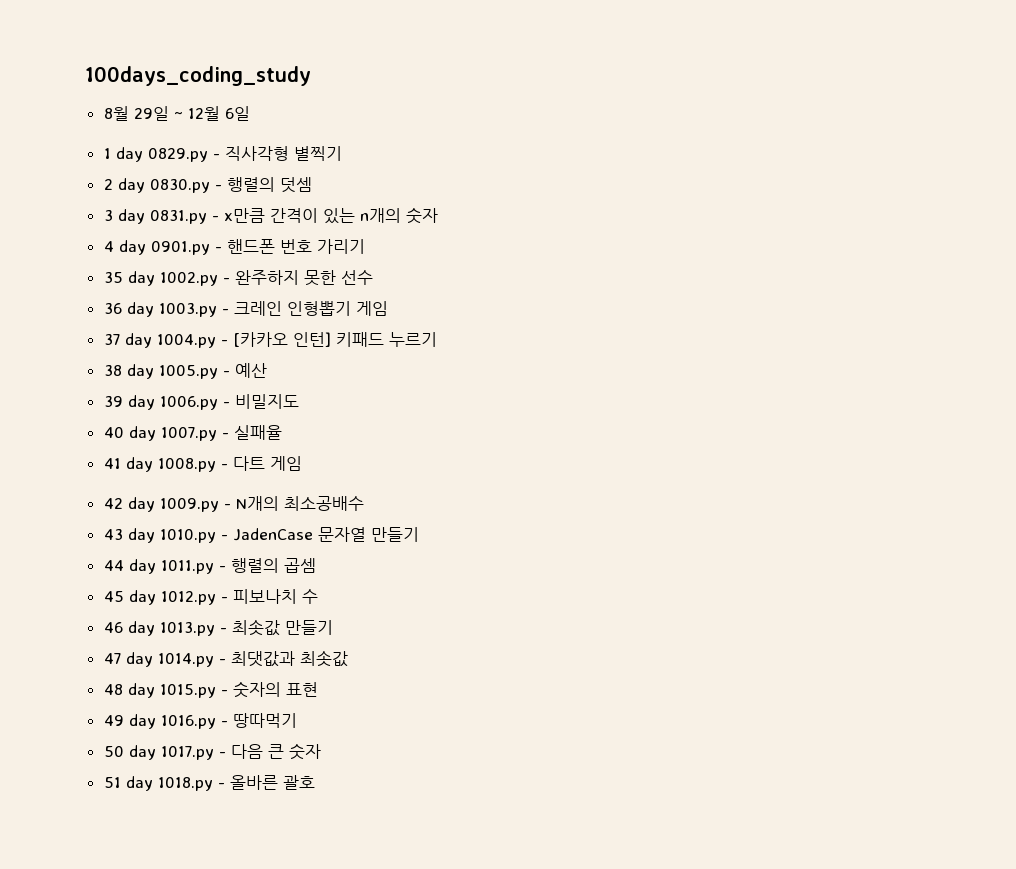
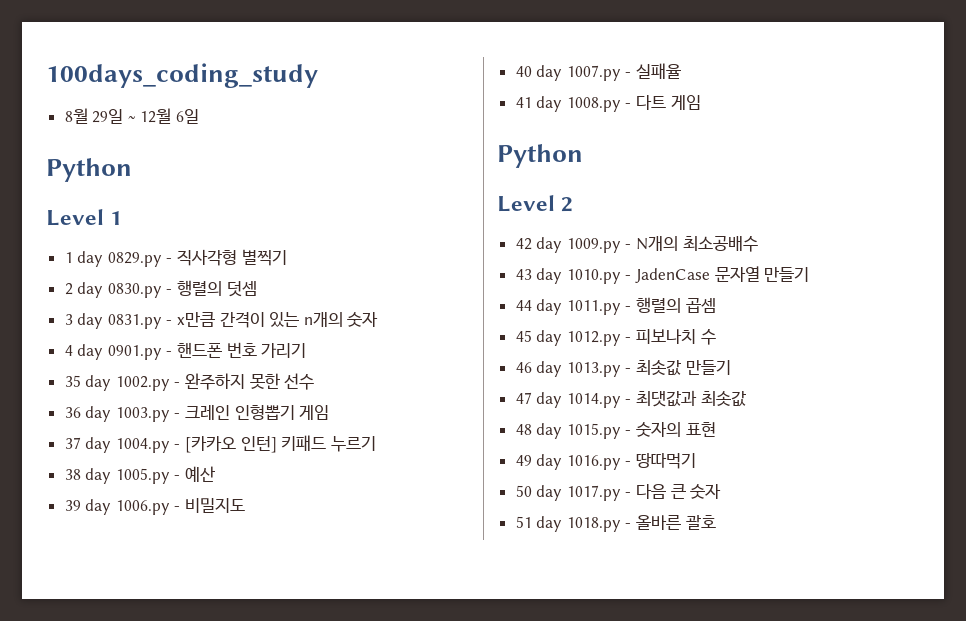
(250, 113) none -> [46,158,132,182] [46,209,123,226] // Python // Level 1
(302, 463) none -> [497,144,583,168] [497,195,574,212] // Python // Level 2

